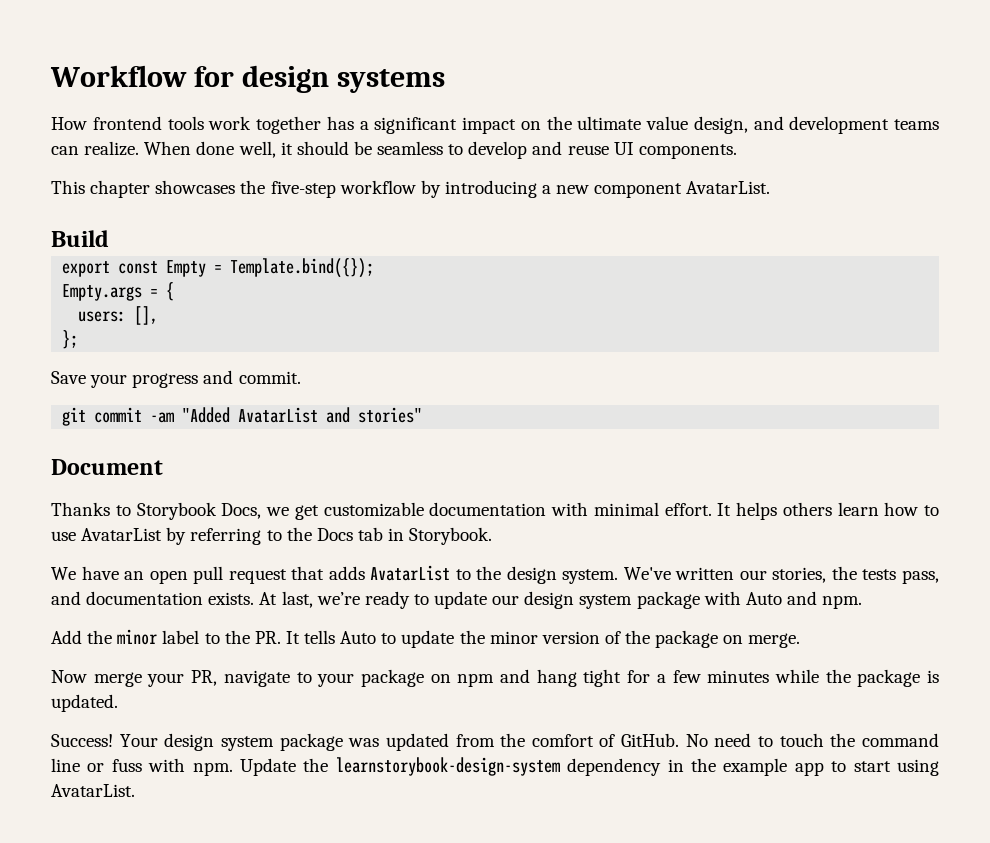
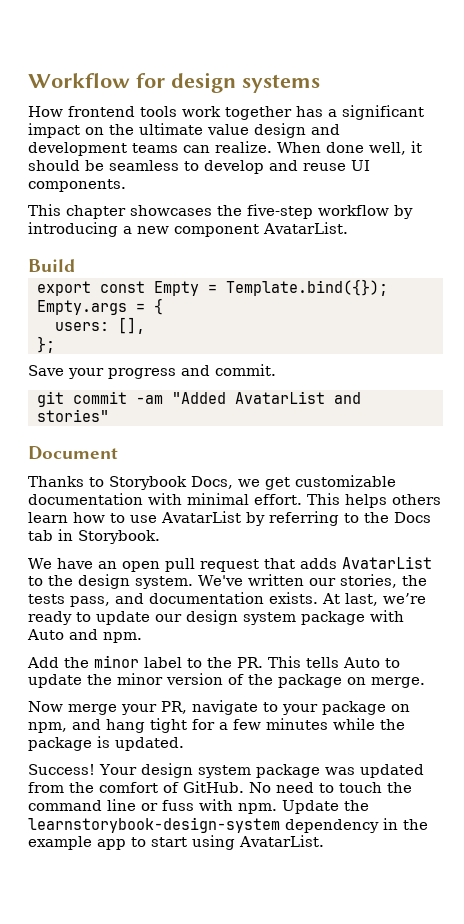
[693,116,748,134] design, -> [254,123,306,138] design
[717,503,732,516] It -> [307,493,340,505] This
[285,631,300,644] It -> [268,656,301,668] This
[457,673,495,687] npm -> [28,722,67,733] npm,

